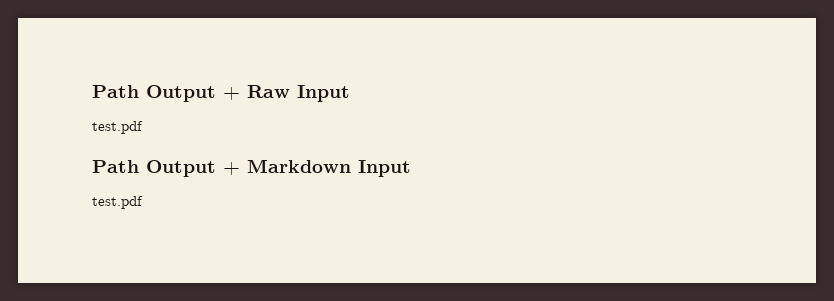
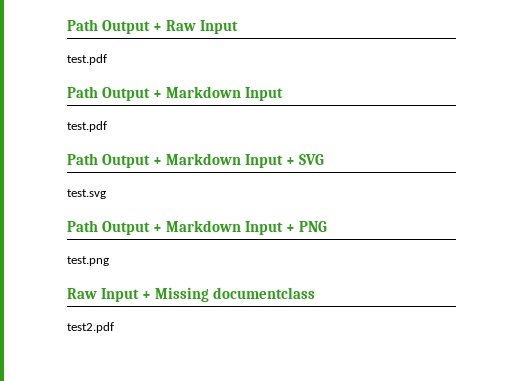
(143, 202) none -> [67,153,325,168] [67,189,106,199] [67,220,328,235] [67,256,109,266] [67,287,316,302] [67,322,114,333] // Path Output + Markdown Input + SVG // test.svg // Path Output + Markdown Input + PNG // test.png // Raw Input + Missing documentclass // test2.pdf

